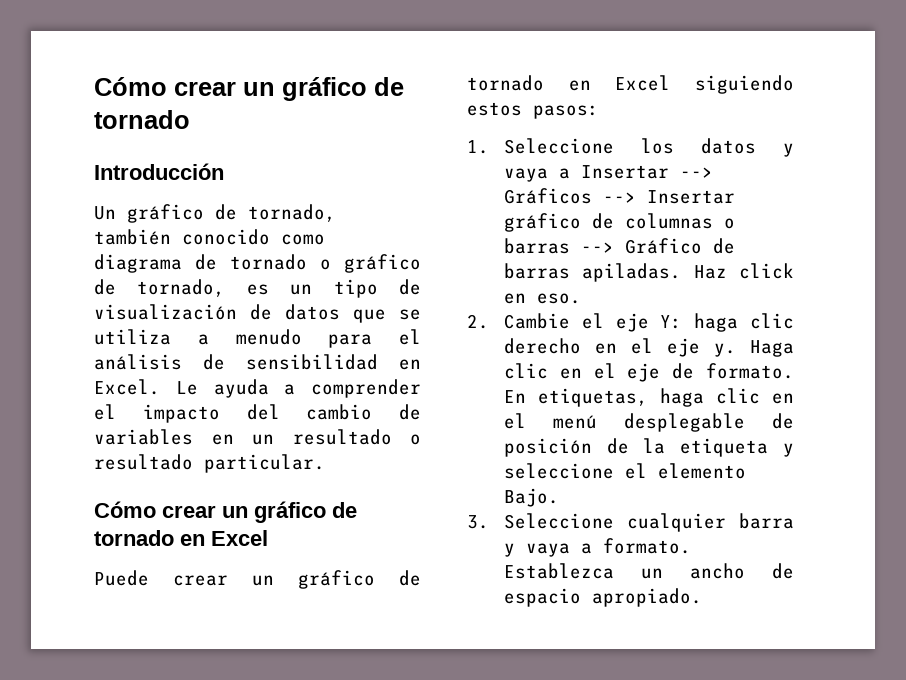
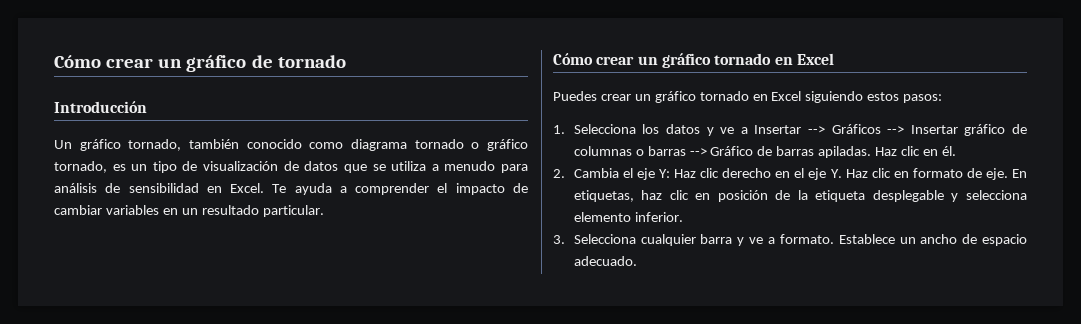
[215,204,237,220] de -> (121, 145) none
[195,254,217,270] de -> (407, 145) none
[94,279,116,295] de -> (528, 145) none
[399,329,421,345] el -> (529, 168) none
[175,381,198,395] Le -> [272,184,287,193] Te
[246,404,421,420] del cambio de -> [513,183,528,193] [54,205,102,215] de cambiar
[410,434,421,445] [94,454,193,470] o resultado -> (259, 210) none
[332,502,357,518] de -> (711, 60) none
[94,570,421,589] Puede crear un gráfico de -> [553,91,696,103] Puedes crear un gráfico
[503,138,614,154] Seleccione -> [573,124,636,134] Selecciona
[503,168,548,182] vaya -> [720,127,735,134] ve
[739,263,794,279] [503,293,581,304] click en eso. -> [901,146,956,156] clic en él.
[503,313,570,329] Cambie -> [573,168,619,178] Cambia
[694,313,739,332] haga -> [674,169,697,178] Haz
[713,340,794,357] [503,363,794,382] y. Haga clic en el eje de formato. -> [830,168,1008,180] Y. Haz clic en formato de eje.
[659,388,794,407] [503,413,794,432] [503,438,794,457] [503,463,746,479] [503,488,559,507] haga clic en el menú desplegable de posición de la etiqueta y seleccione el elemento Bajo. -> [641,190,1027,202] [573,212,683,222] haz clic en posición de la etiqueta desplegable y selecciona elemento inferior.
[503,513,614,529] Seleccione -> [573,234,636,244] Selecciona
[525,543,570,557] vaya -> [749,237,764,244] ve
[503,563,614,579] Establezca -> [838,234,895,244] Establece
[591,588,702,607] apropiado. -> [573,256,637,266] adecuado.

